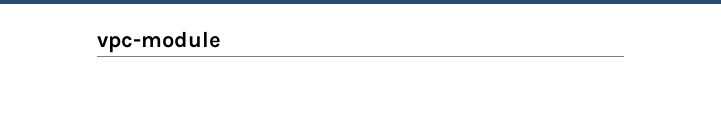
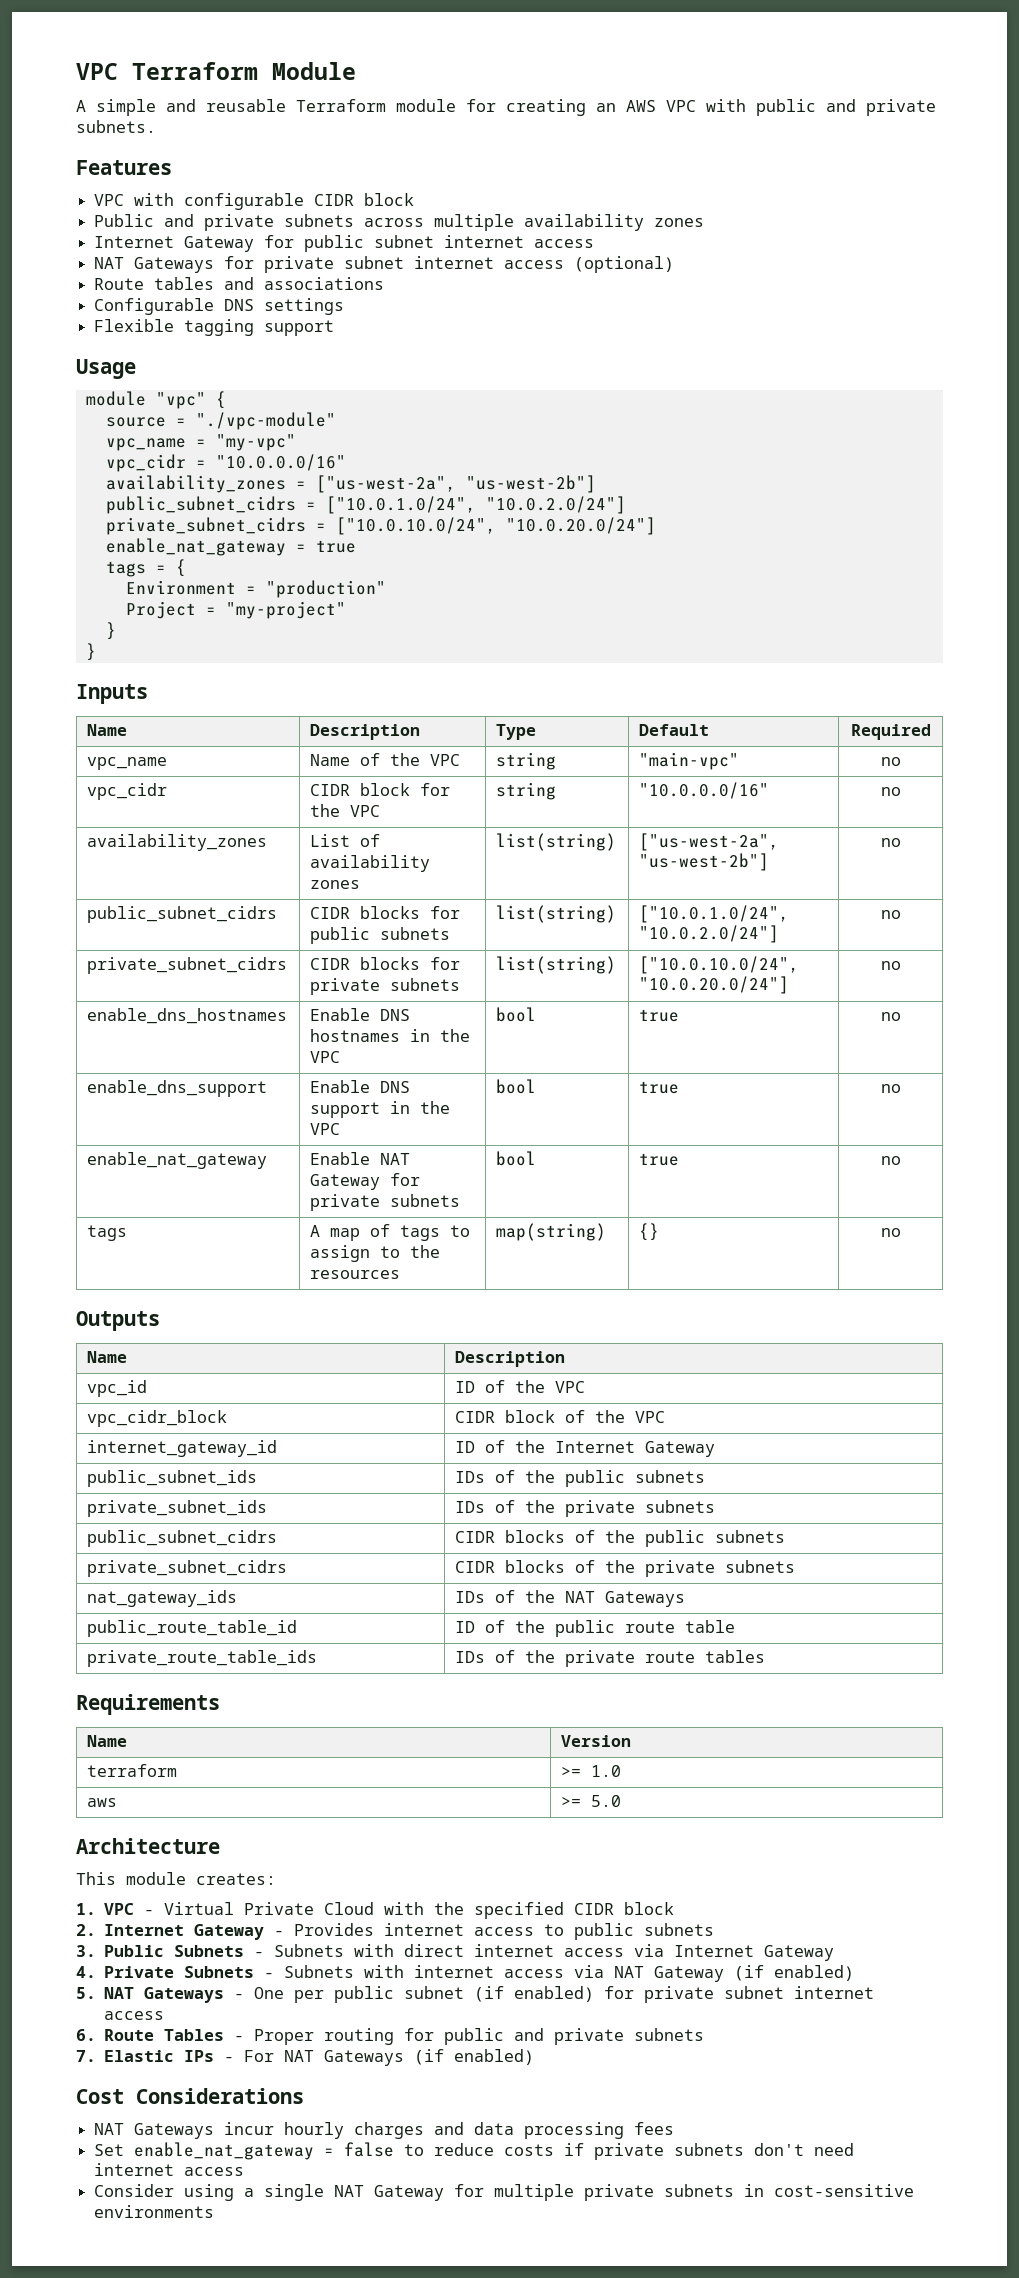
[97,31,221,53] vpc-module -> [76,62,356,80] [76,99,936,116] [76,120,156,133] [76,160,172,175] [94,193,415,210] [94,214,705,231] [94,235,595,252] [94,256,675,273] [94,277,385,290] [94,298,345,315] [94,319,335,336] [76,359,136,379] [85,391,226,409] [105,412,336,430] [105,434,296,451] [105,454,346,472] [105,475,596,493] [105,496,626,514] [105,517,656,535] [105,538,356,556] [105,559,186,577] [125,580,386,598] [125,601,346,619] [105,622,116,640] [85,643,96,661] [76,684,148,704] [87,724,128,736] [310,724,421,740] [496,724,537,740] [639,724,710,736] [850,724,931,740] [87,757,168,770] [310,753,461,766] [496,752,557,770] [639,752,740,770] [880,757,901,766] [87,783,168,800] [310,783,451,796] [310,804,381,817] [496,782,557,800] [639,782,770,799] [880,787,901,796] [87,834,268,851] [310,834,381,847] [310,855,431,872] [310,880,361,889] [496,833,617,851] [639,833,780,851] [639,853,770,871] [880,838,901,847] [87,906,278,923] [310,906,461,919] [310,927,451,944] [496,905,617,923] [639,905,790,923] [639,925,780,943] [880,910,901,919] [87,957,288,974] [310,957,461,970] [310,978,461,995] [496,956,617,974] [639,956,800,974] [639,976,790,994] [880,961,901,970] [87,1008,288,1024] [310,1008,411,1021] [310,1029,471,1042] [310,1051,341,1063] [496,1007,537,1022] [639,1009,680,1022] [880,1012,901,1021] [87,1080,268,1097] [310,1080,411,1093] [310,1101,451,1118] [310,1123,341,1135] [496,1079,537,1094] [639,1081,680,1094] [880,1084,901,1093] [87,1152,268,1169] [310,1152,411,1165] [310,1173,421,1190] [310,1194,461,1211] [496,1151,537,1166] [639,1153,680,1166] [880,1156,901,1165] [87,1225,128,1241] [310,1224,471,1241] [310,1245,441,1262] [310,1270,401,1279] [496,1223,607,1241] [639,1223,660,1241] [880,1228,901,1237] [76,1311,160,1331] [87,1351,128,1363] [455,1351,566,1367] [87,1380,148,1397] [455,1380,586,1393] [87,1410,228,1427] [455,1410,666,1423] [87,1440,278,1457] [455,1440,716,1457] [87,1470,258,1487] [455,1470,706,1487] [87,1500,268,1517] [455,1500,716,1517] [87,1530,278,1547] [455,1530,786,1547] [87,1560,288,1577] [455,1560,796,1577] [87,1590,238,1607] [455,1590,686,1607] [87,1620,298,1637] [455,1620,736,1637] [87,1650,318,1667] [455,1650,766,1667] [76,1694,220,1715] [87,1735,128,1747] [561,1735,632,1747] [87,1764,178,1777] [561,1765,622,1777] [87,1798,118,1807] [561,1795,622,1807] [76,1838,220,1854] [76,1872,276,1885] [76,1902,675,1919] [76,1923,715,1940] [76,1944,835,1961] [76,1965,855,1982] [76,1986,875,2003] [104,2011,165,2020] [76,2028,705,2045] [76,2049,535,2066] [76,2088,304,2104] [94,2122,675,2139] [94,2142,855,2160] [94,2163,245,2176] [94,2184,915,2201] [94,2205,215,2218] VPC Terraform Module // A simple and reusable Terraform module for creating an AWS VPC with public and private subnets. // Features // VPC with configurable CIDR block // Public and private subnets across multiple availability zones // Internet Gateway for public subnet internet access // NAT Gateways for private subnet internet access (optional) // Route tables and associations // Configurable DNS settings // Flexible tagging support // Usage // module "vpc" { // source = "./vpc-module" // vpc_name = "my-vpc" // vpc_cidr = "10.0.0.0/16" // availability_zones = ["us-west-2a", "us-west-2b"] // public_subnet_cidrs = ["10.0.1.0/24", "10.0.2.0/24"] // private_subnet_cidrs = ["10.0.10.0/24", "10.0.20.0/24"] // enable_nat_gateway = true // tags = { // Environment = "production" // Project = "my-project" // } // } // Inputs // Name | Description | Type | Default | Required // vpc_name | Name of the VPC | string | "main-vpc" | no // vpc_cidr | CIDR block for the VPC | string | "10.0.0.0/16" | no // availability_zones | List of availability zones | list(string) | ["us-west-2a", "us-west-2b"] | no // public_subnet_cidrs | CIDR blocks for public subnets | list(string) | ["10.0.1.0/24", "10.0.2.0/24"] | no // private_subnet_cidrs | CIDR blocks for private subnets | list(string) | ["10.0.10.0/24", "10.0.20.0/24"] | no // enable_dns_hostnames | Enable DNS hostnames in the VPC | bool | true | no // enable_dns_support | Enable DNS support in the VPC | bool | true | no // enable_nat_gateway | Enable NAT Gateway for private subnets | bool | true | no // tags | A map of tags to assign to the resources | map(string) | {} | no // Outputs // Name | Description // vpc_id | ID of the VPC // vpc_cidr_block | CIDR block of the VPC // internet_gateway_id | ID of the Internet Gateway // public_subnet_ids | IDs of the public subnets // private_subnet_ids | IDs of the private subnets // public_subnet_cidrs | CIDR blocks of the public subnets // private_subnet_cidrs | CIDR blocks of the private subnets // nat_gateway_ids | IDs of the NAT Gateways // public_route_table_id | ID of the public route table // private_route_table_ids | IDs of the private route tables // Requirements // Name | Version // terraform | >= 1.0 // aws | >= 5.0 // Architecture // This module creates: // 1. VPC - Virtual Private Cloud with the specified CIDR block // 2. Internet Gateway - Provides internet access to public subnets // 3. Public Subnets - Subnets with direct internet access via Internet Gateway // 4. Private Subnets - Subnets with internet access via NAT Gateway (if enabled) // 5. NAT Gateways - One per public subnet (if enabled) for private subnet internet access // 6. Route Tables - Proper routing for public and private subnets // 7. Elastic IPs - For NAT Gateways (if enabled) // Cost Considerations // NAT Gateways incur hourly charges and data processing fees // Set enable_nat_gateway = false to reduce costs if private subnets don't need internet access // Consider using a single NAT Gateway for multiple private subnets in cost-sensitive environments

